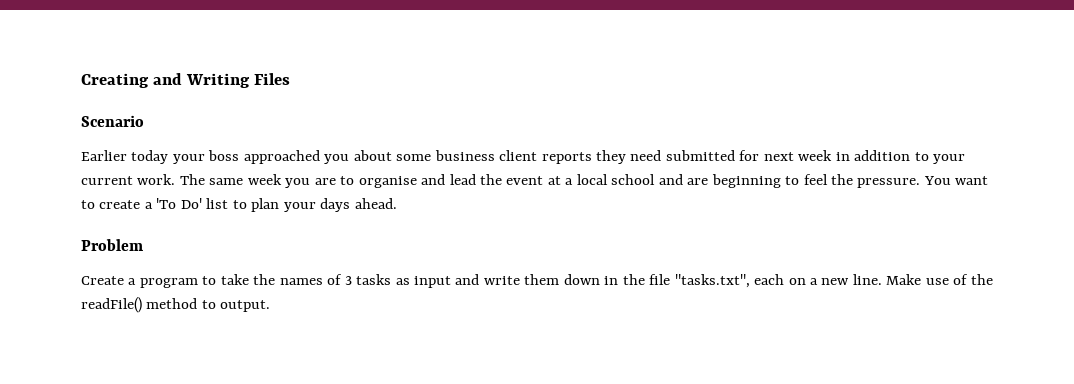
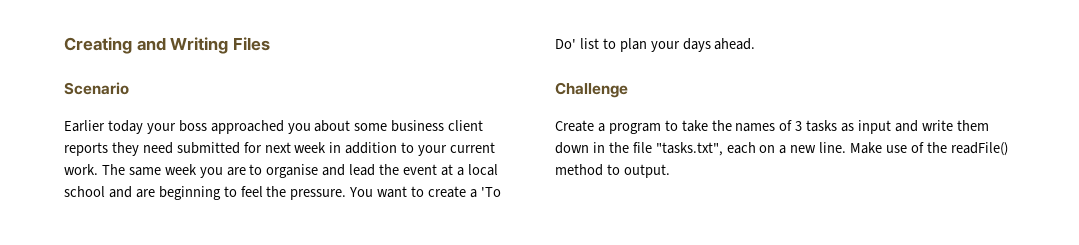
[81,239,143,251] Problem -> [555,82,628,98] Challenge

